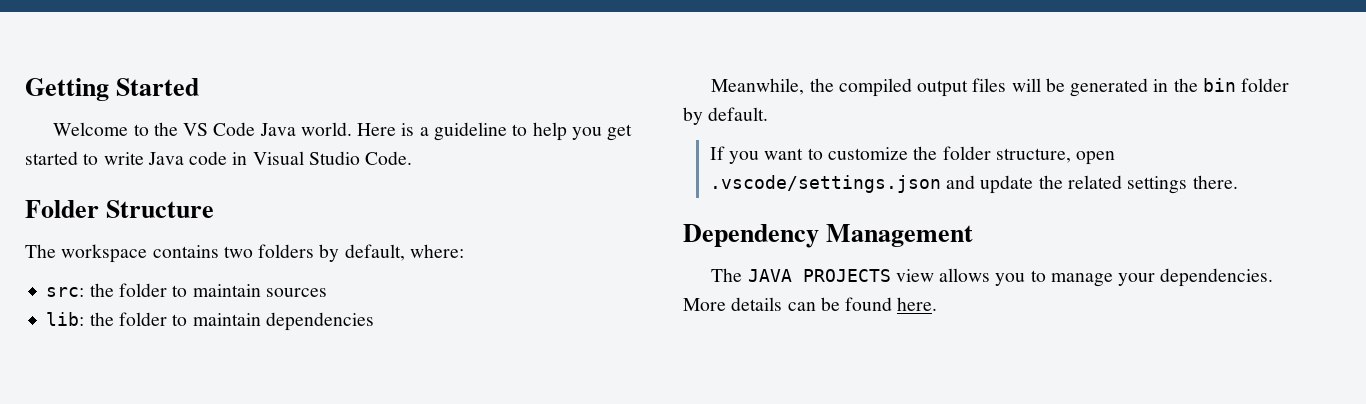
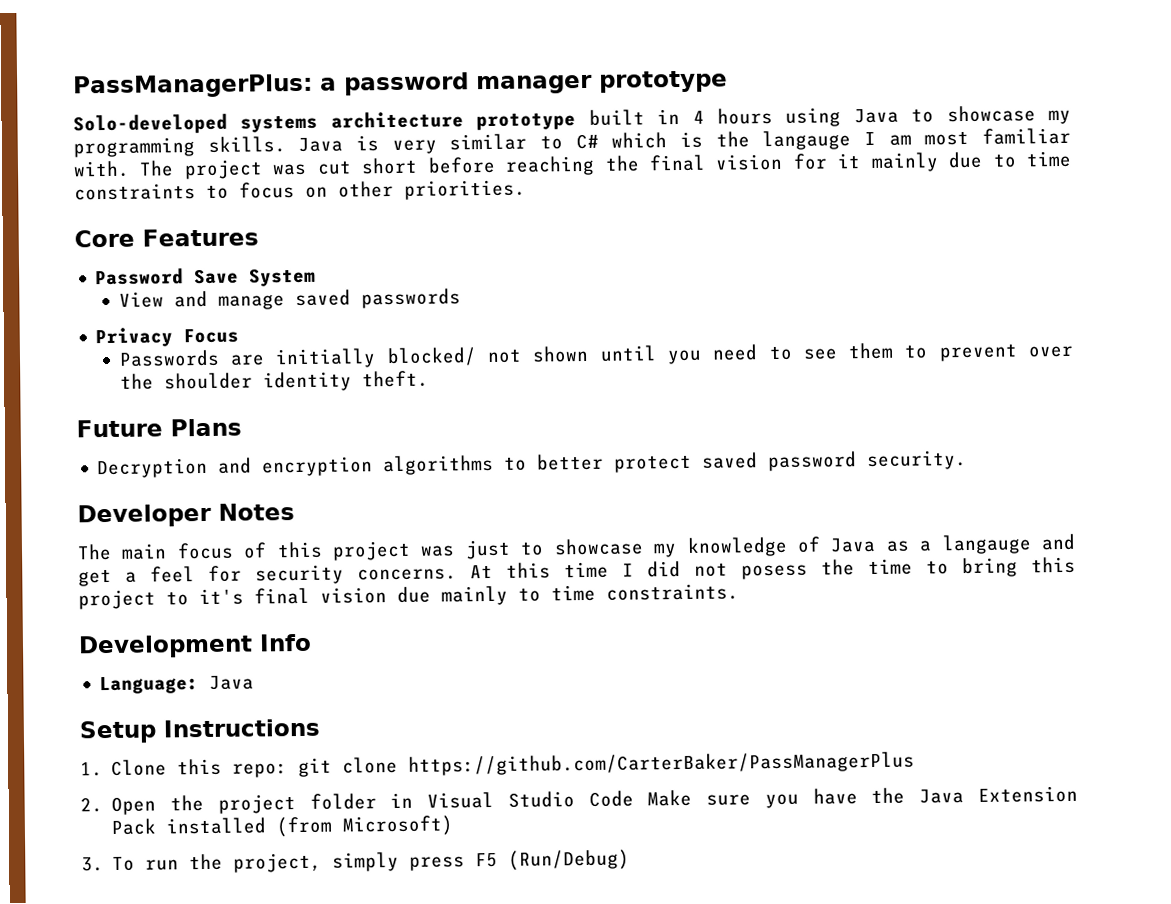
[25,78,200,101] [53,122,633,141] [25,151,413,165] [25,200,215,218] [25,244,464,263] [46,283,327,297] [46,312,374,331] [711,78,1290,97] [683,107,769,125] [709,146,1116,165] [709,175,1238,194] [683,224,974,248] [711,268,1274,287] [683,297,938,311] Getting Started // Welcome to the VS Code Java world. Here is a guideline to help you get started to write Java code in Visual Studio Code. // Folder Structure // The workspace contains two folders by default, where: // src: the folder to maintain sources // lib: the folder to maintain dependencies // Meanwhile, the compiled output files will be generated in the bin folder by default. // If you want to customize the folder structure, open .vscode/settings.json and update the related settings there. // Dependency Management // The JAVA PROJECTS view allows you to manage your dependencies. More details can be found here. -> [73,70,728,99] [73,105,1071,135] [73,127,1071,158] [73,150,1072,180] [74,179,526,201] [74,228,259,248] [95,267,317,287] [118,288,461,310] [95,327,240,348] [118,342,1074,369] [119,370,429,392] [76,418,242,438] [97,450,968,479] [77,503,295,528] [77,533,1076,561] [78,556,1076,587] [78,583,739,610] [78,633,312,659] [99,675,255,695] [79,718,320,744] [80,751,916,778] [80,785,1078,815] [111,815,455,838] [81,849,631,873] PassManagerPlus: a password manager prototype // Solo-developed systems architecture prototype built in 4 hours using Java to showcase my programming skills. Java is very similar to C# which is the langauge I am most familiar with. The project was cut short before reaching the final vision for it mainly due to time constraints to focus on other priorities. // Core Features // Password Save System // View and manage saved passwords // Privacy Focus // Passwords are initially blocked/ not shown until you need to see them to prevent over the shoulder identity theft. // Future Plans // Decryption and encryption algorithms to better protect saved password security. // Developer Notes // The main focus of this project was just to showcase my knowledge of Java as a langauge and get a feel for security concerns. At this time I did not posess the time to bring this project to it's final vision due mainly to time constraints. // Development Info // Language: Java // Setup Instructions // 1. Clone this repo: git clone https://github.com/CarterBaker/PassManagerPlus // 2. Open the project folder in Visual Studio Code Make sure you have the Java Extension Pack installed (from Microsoft) // 3. To run the project, simply press F5 (Run/Debug)

